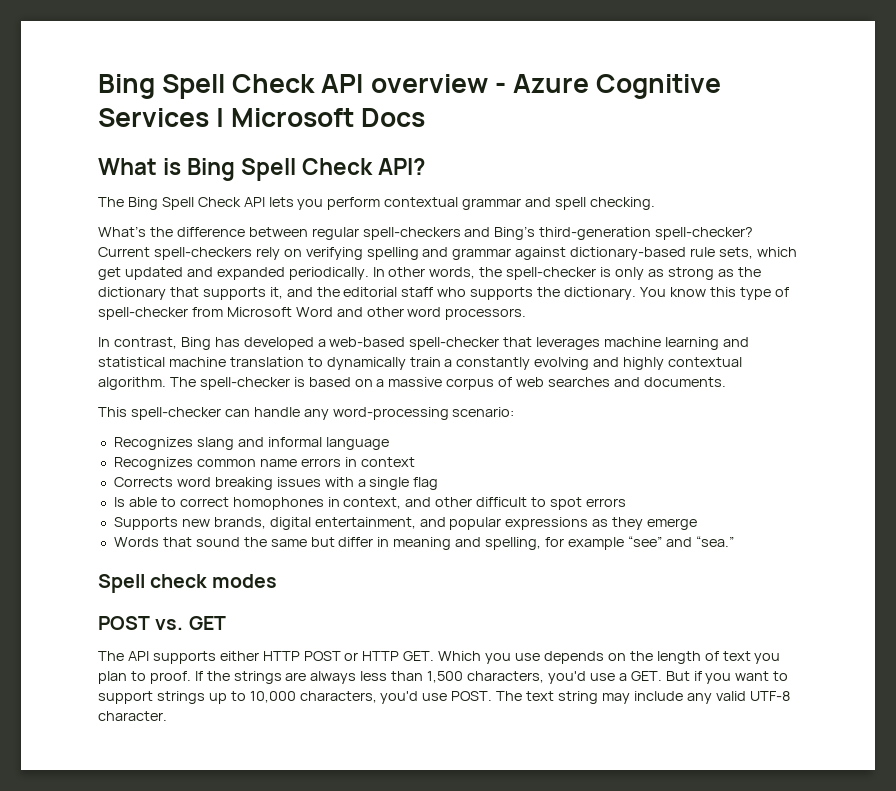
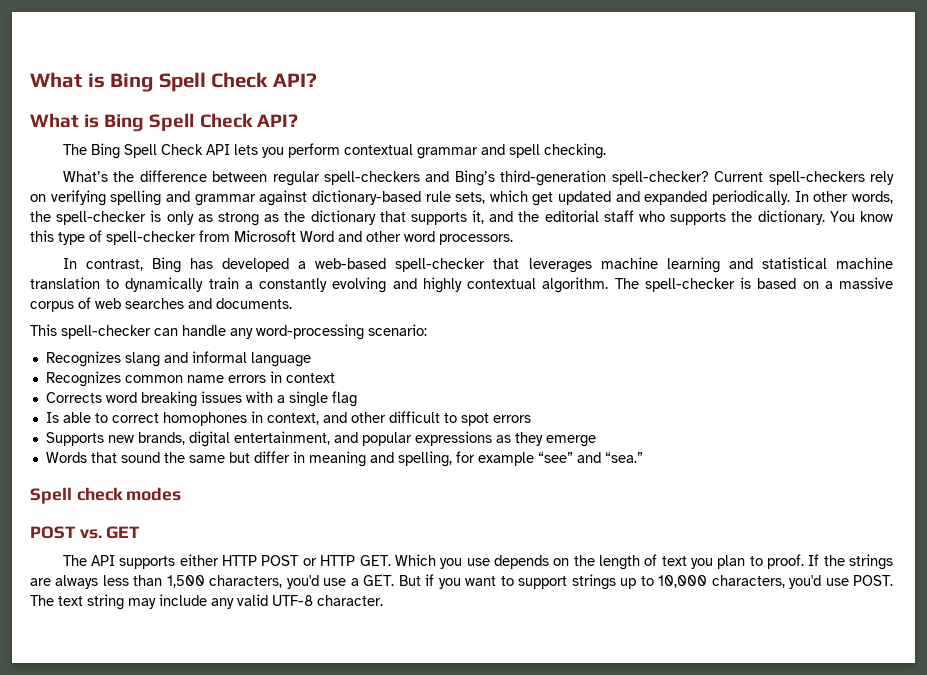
[98,74,722,99] [98,108,426,127] Bing Spell Check API overview - Azure Cognitive Services | Microsoft Docs -> [30,72,317,92] What is Bing Spell Check API?

